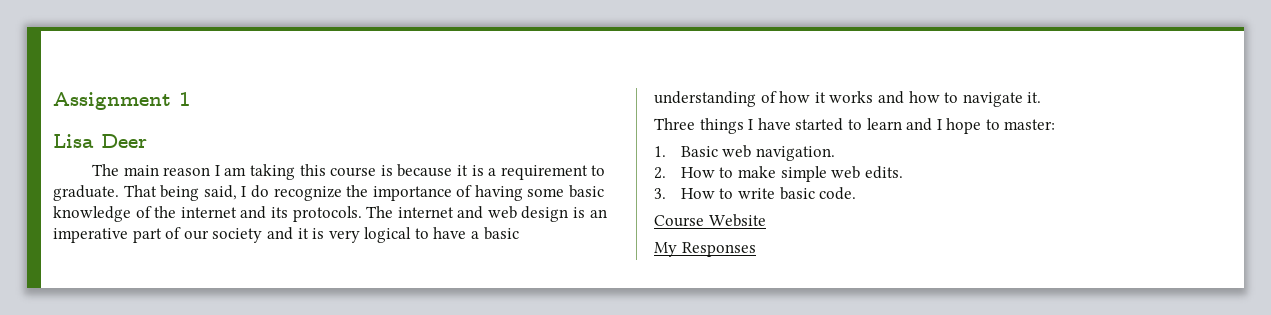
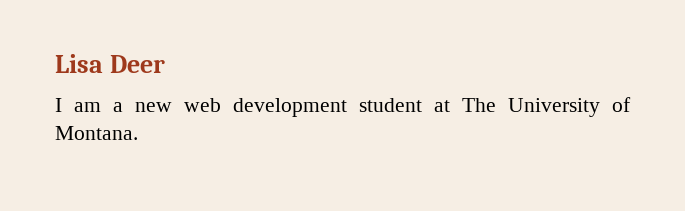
[53,92,191,110] Assignment 1 // -> (55, 63) none
[92,164,606,180] [53,185,605,201] [53,206,607,222] [53,227,519,243] [654,91,1042,107] [654,118,1056,134] [654,145,835,161] [654,166,903,182] [654,187,857,200] [654,214,766,227] [654,242,756,257] The main reason I am taking this course is because it is a requirement to graduate. That being said, I do recognize the importance of having some basic knowledge of the internet and its protocols. The internet and web design is an imperative part of our society and it is very logical to have a basic understanding of how it works and how to navigate it. // Three things I have started to learn and I hope to master: // 1. Basic web navigation. // 2. How to make simple web edits. // 3. How to write basic code. // Course Website // My Responses -> [55,97,631,117] [55,126,138,140] I am a new web development student at The University of Montana.

